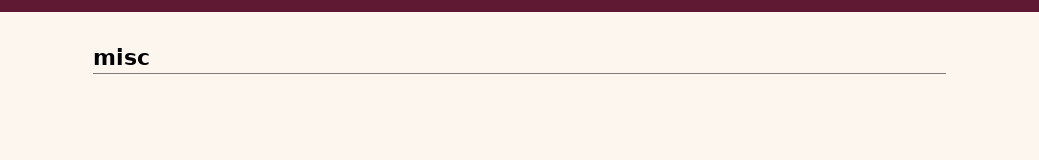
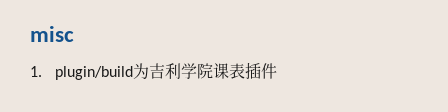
(150, 56) none -> [30,62,278,80] // 1. plugin/build为吉利学院课表插件

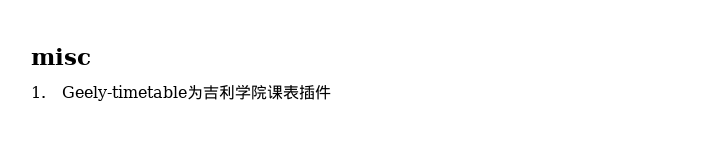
[55,66,134,80] plugin/build -> [61,85,187,101] Geely-timetable

